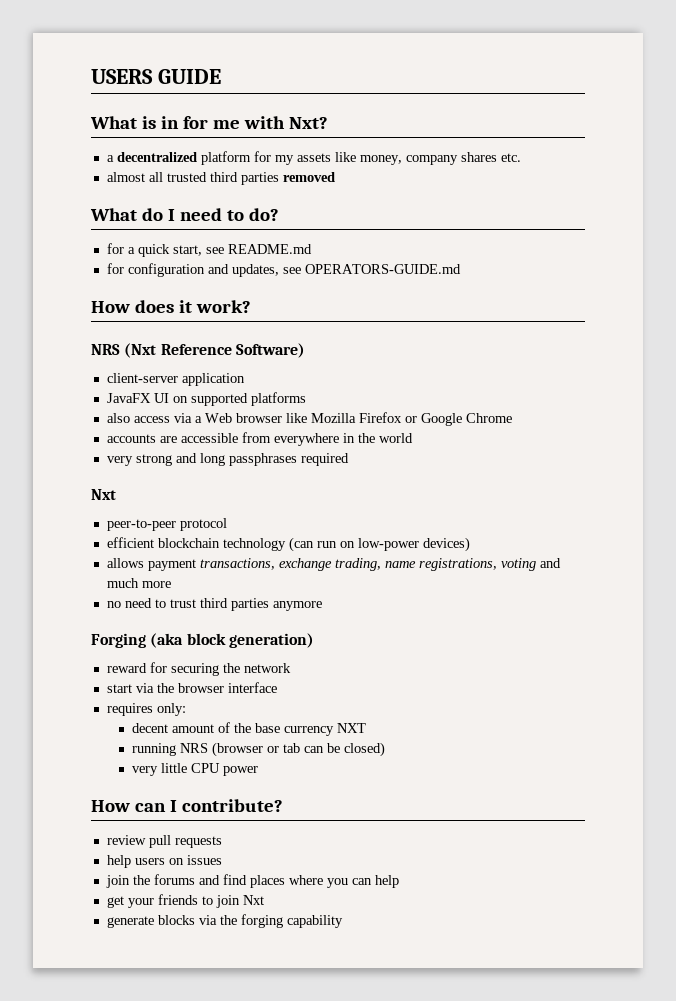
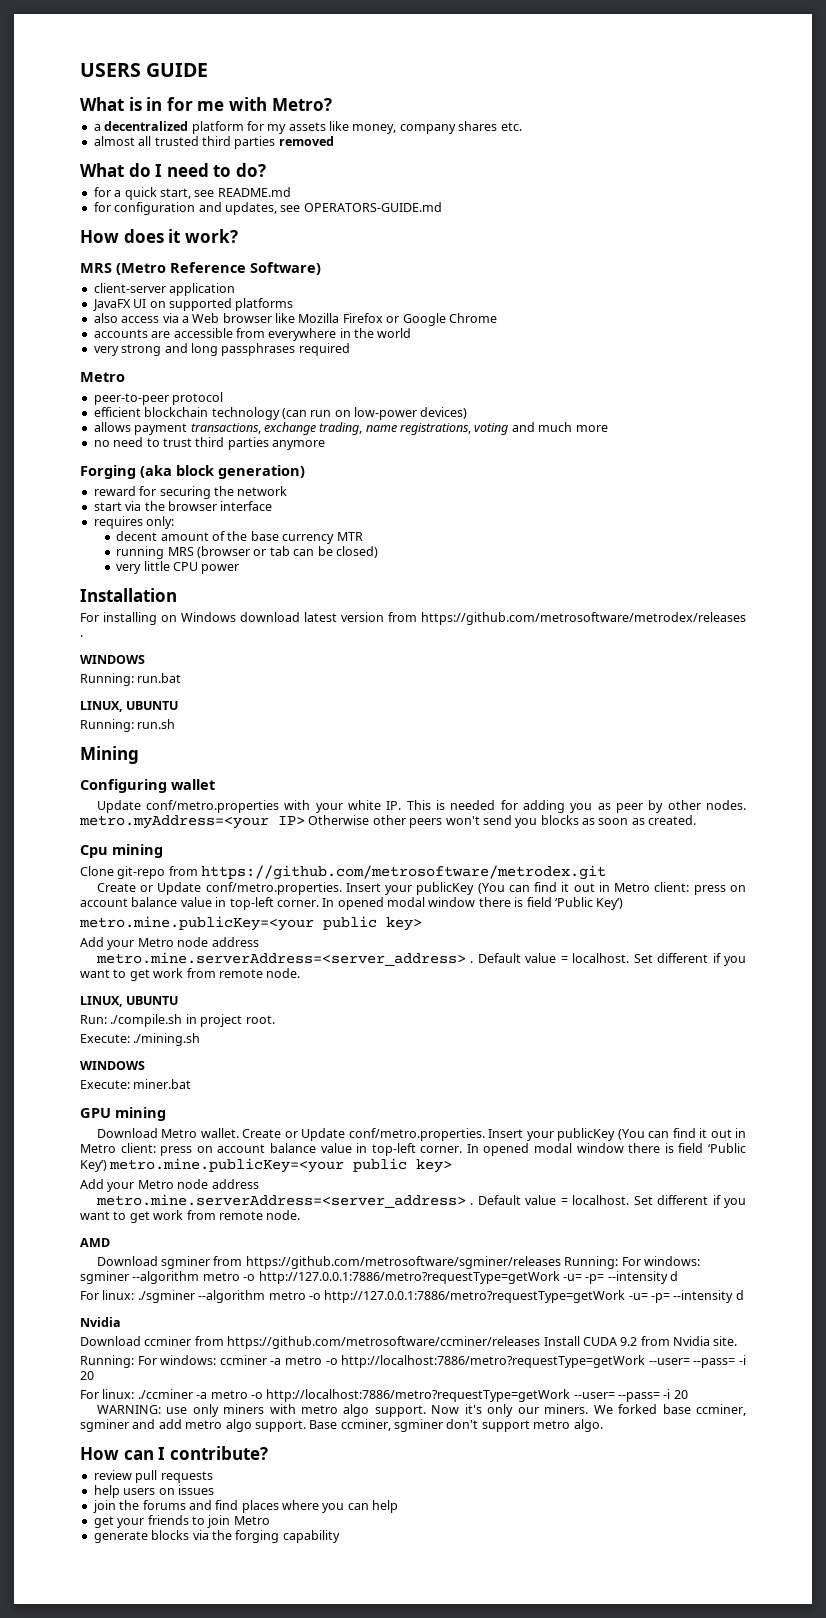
[288,117,328,129] Nxt? -> [271,98,332,111] Metro?
[91,343,157,358] NRS (Nxt -> [80,263,166,275] MRS (Metro
[91,489,116,500] Nxt -> [80,372,125,382] Metro
[337,723,367,733] NXT -> [336,532,363,541] MTR
[180,743,209,753] NRS -> [167,547,194,556] MRS
(259, 771) none -> [80,588,177,602] [80,612,746,625] [80,635,83,637] [80,655,145,664] [80,673,182,686] [80,701,179,712] [80,719,176,732] [80,746,139,764] [80,779,215,793] [96,800,746,813] [79,815,697,829] [80,844,163,858] [80,865,607,880] [96,882,746,895] [80,897,624,910] [79,916,422,931] [80,937,259,950] [95,952,746,966] [80,968,301,981] [80,996,179,1007] [80,1014,275,1027] [80,1033,201,1046] [80,1061,145,1070] [80,1079,192,1089] [80,1107,166,1121] [96,1128,747,1141] [80,1143,746,1156] [80,1158,453,1173] [80,1179,259,1192] [95,1194,746,1208] [80,1210,301,1223] [80,1238,110,1247] [96,1256,700,1269] [80,1271,678,1284] [80,1290,744,1303] [80,1317,121,1327] [80,1336,738,1349] [80,1355,747,1368] [80,1371,94,1380] [80,1389,688,1402] [96,1404,746,1417] [80,1419,603,1432] // Installation // For installing on Windows download latest version from https://github.com/metrosoftware/metrodex/releases . // WINDOWS // Running: run.bat // LINUX, UBUNTU // Running: run.sh // Mining // Configuring wallet // Update conf/metro.properties with your white IP. This is needed for adding you as peer by other nodes. metro.myAddress=<your IP> Otherwise other peers won't send you blocks as soon as created. // Cpu mining // Clone git-repo from https://github.com/metrosoftware/metrodex.git // Create or Update conf/metro.properties. Insert your publicKey (You can find it out in Metro client: press on account balance value in top-left corner. In opened modal window there is field ‘Public Key’) // metro.mine.publicKey=<your public key> // Add your Metro node address // metro.mine.serverAddress=<server_address> . Default value = localhost. Set different if you want to get work from remote node. // LINUX, UBUNTU // Run: ./compile.sh in project root. // Execute: ./mining.sh // WINDOWS // Execute: miner.bat // GPU mining // Download Metro wallet. Create or Update conf/metro.properties. Insert your publicKey (You can find it out in Metro client: press on account balance value in top-left corner. In opened modal window there is field ‘Public Key’) metro.mine.publicKey=<your public key> // Add your Metro node address // metro.mine.serverAddress=<server_address> . Default value = localhost. Set different if you want to get work from remote node. // AMD // Download sgminer from https://github.com/metrosoftware/sgminer/releases Running: For windows: sgminer --algorithm metro -o http://127.0.0.1:7886/metro?requestType=getWork -u= -p= --intensity d // For linux: ./sgminer --algorithm metro -o http://127.0.0.1:7886/metro?requestType=getWork -u= -p= --intensity d // Nvidia // Download ccminer from https://github.com/metrosoftware/ccminer/releases Install CUDA 9.2 from Nvidia site. // Running: For windows: ccminer -a metro -o http://localhost:7886/metro?requestType=getWork --user= --pass= -i 20 // For linux: ./ccminer -a metro -o http://localhost:7886/metro?requestType=getWork --user= --pass= -i 20 // WARNING: use only miners with metro algo support. Now it's only our miners. We forked base ccminer, sgminer and add metro algo support. Base ccminer, sgminer don't support metro algo.
[242,895,264,905] Nxt -> [233,1516,270,1525] Metro

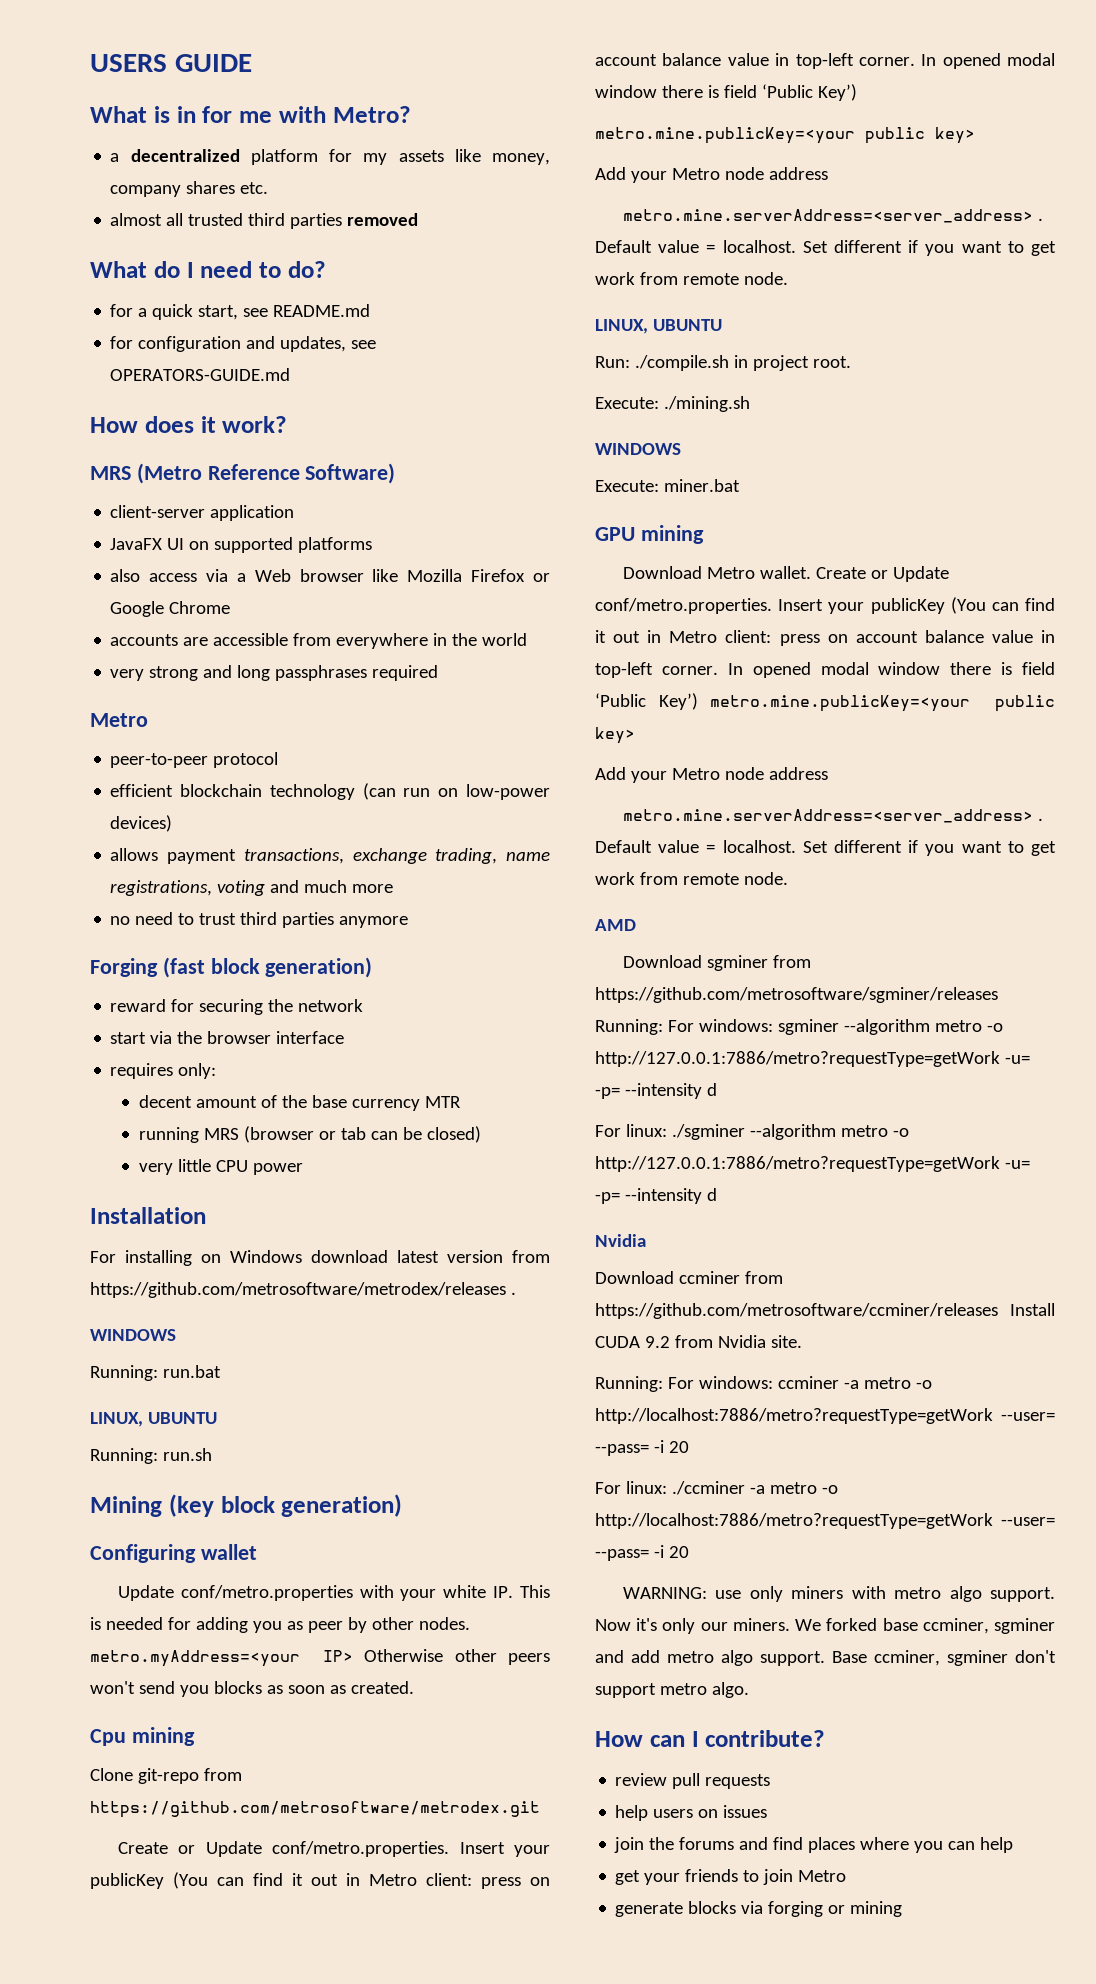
[140,465,172,478] (aka -> [162,957,205,978] (fast
(139, 755) none -> [168,1494,403,1517] (key block generation)
[211,1530,340,1543] the forging capability -> [768,1901,903,1917] forging or mining

